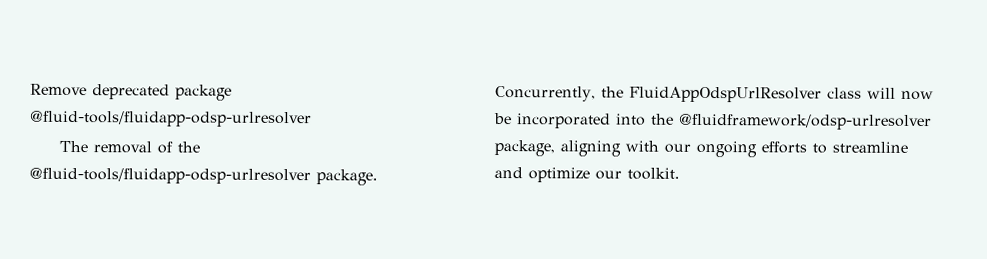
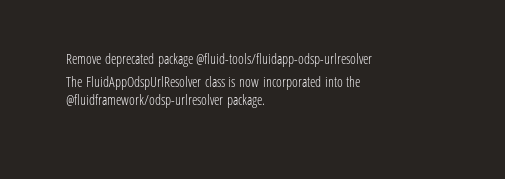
[92,141,200,154] [29,167,378,186] [495,86,934,103] [494,113,932,131] [494,140,908,158] [494,167,680,183] removal of the @fluid-tools/fluidapp-odsp-urlresolver package. Concurrently, the FluidAppOdspUrlResolver class will now be incorporated into the @fluidframework/odsp-urlresolver package, aligning with our ongoing efforts to streamline and optimize our toolkit. -> [85,76,361,90] [66,94,265,108] FluidAppOdspUrlResolver class is now incorporated into the @fluidframework/odsp-urlresolver package.

